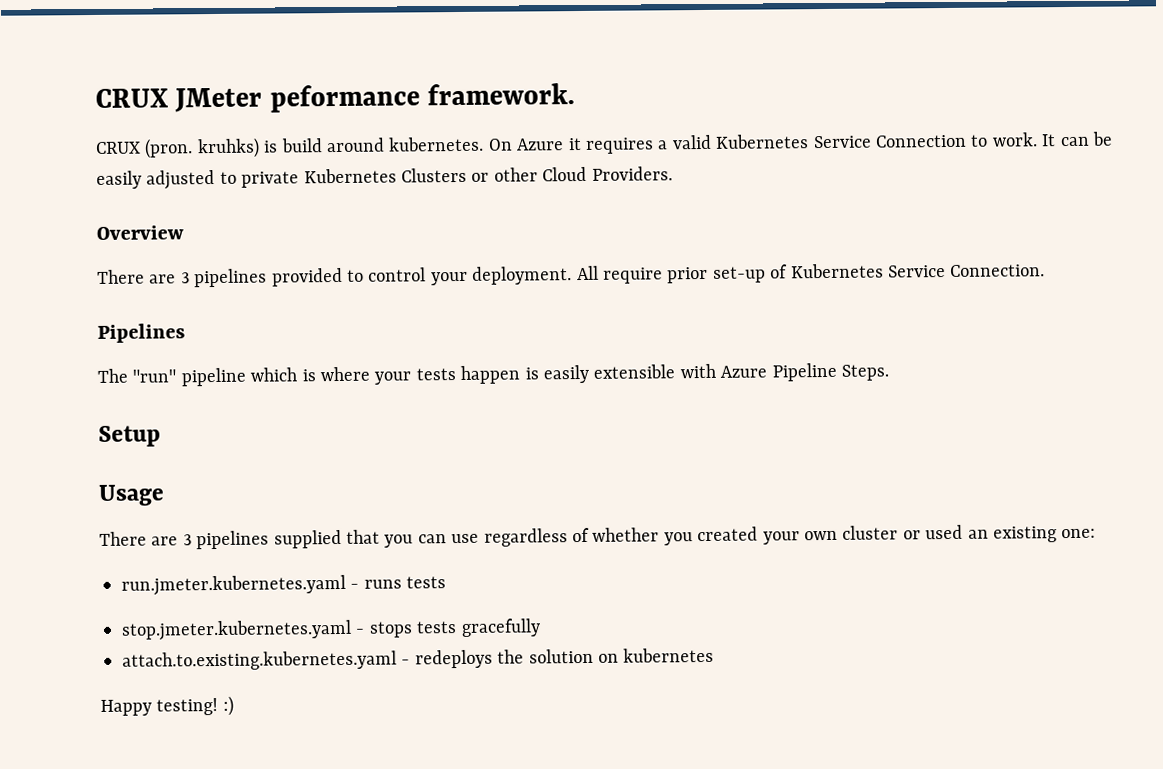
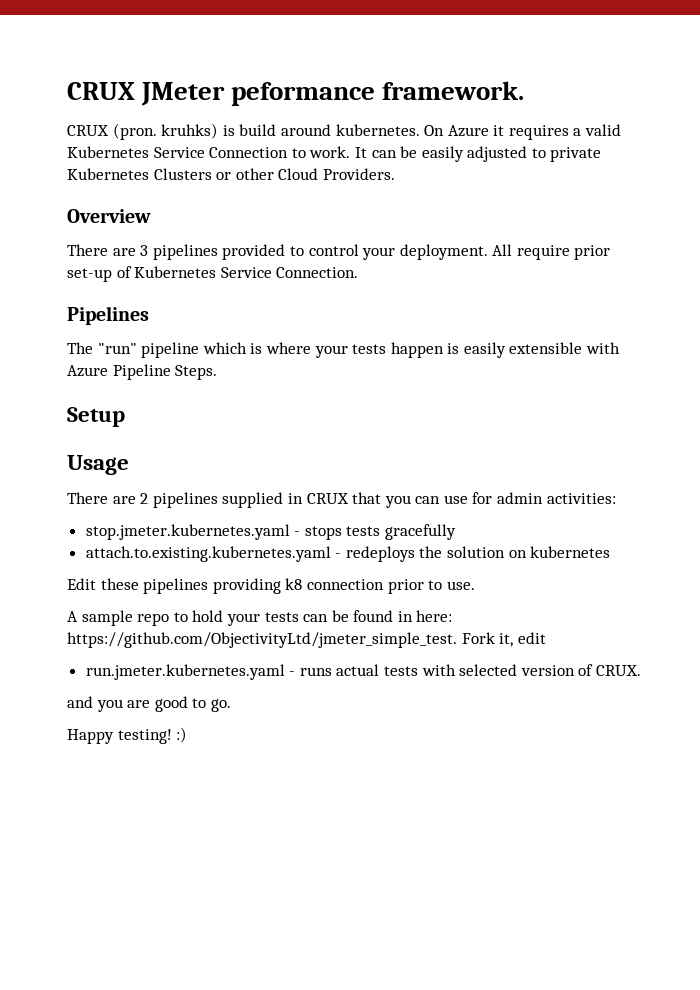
[182,534,192,546] 3 -> [140,493,149,504] 2
(342, 539) none -> [287,493,349,504] in CRUX
[483,524,1097,547] [121,574,447,596] regardless of whether you created your own cluster or used an existing one: // run.jmeter.kubernetes.yaml - runs tests -> [472,492,616,504] for admin activities:
(715, 655) none -> [67,578,475,594] [67,610,453,626] [67,632,546,648] [85,664,642,680] [67,696,231,712] // Edit these pipelines providing k8 connection prior to use. // A sample repo to hold your tests can be found in here: https://github.com/ObjectivityLtd/jmeter_simple_test. Fork it, edit // run.jmeter.kubernetes.yaml - runs actual tests with selected version of CRUX. // and you are good to go.

